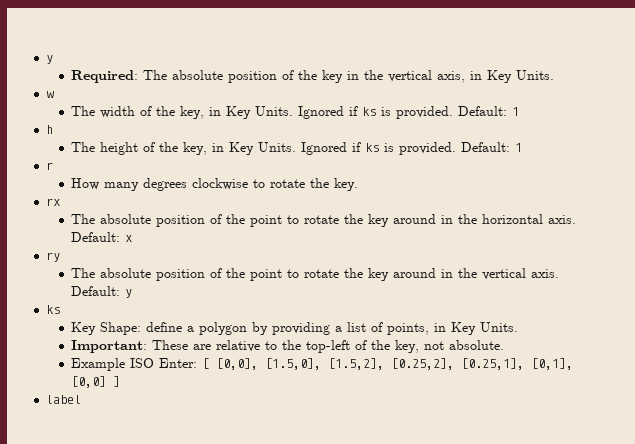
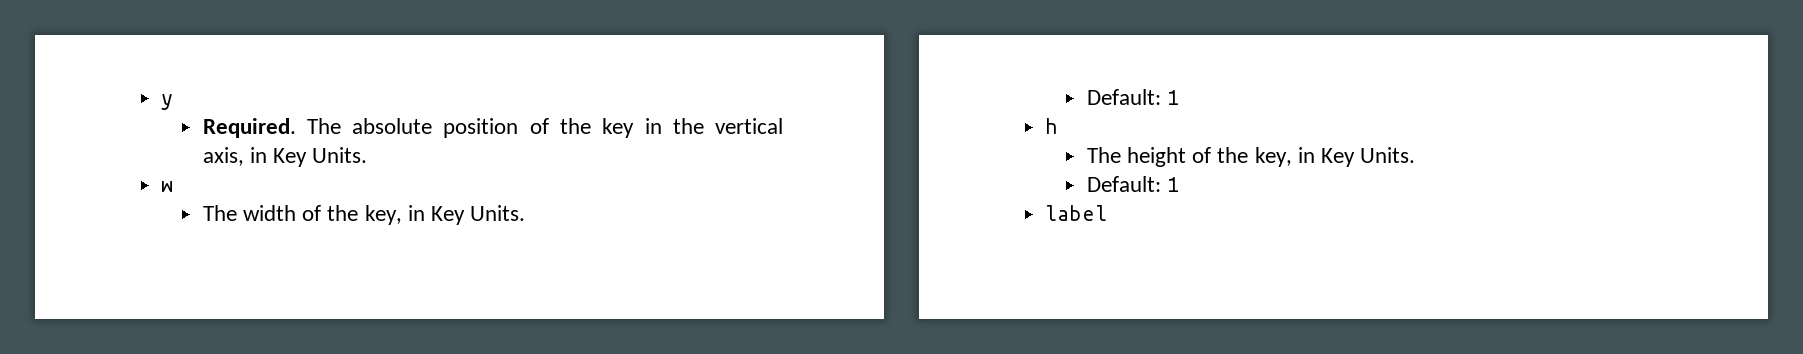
[46,55,54,64] [71,70,139,83] y // Required: -> [161,94,174,110] [202,118,296,138] y // Required.
[298,106,454,119] Ignored if ks is provided. -> (526, 213) //
[301,142,523,155] [46,162,54,170] [71,178,359,191] [46,198,61,206] [71,214,577,227] [71,232,133,242] [46,252,61,262] [71,268,560,281] [71,286,133,298] [46,305,61,314] [71,322,519,335] [71,340,505,353] [71,358,574,371] [71,376,121,388] Ignored if ks is provided. Default: 1 // r // How many degrees clockwise to rotate the key. // rx // The absolute position of the point to rotate the key around in the horizontal axis. Default: x // ry // The absolute position of the point to rotate the key around in the vertical axis. Default: y // ks // Key Shape: define a polygon by providing a list of points, in Key Units. // Important: These are relative to the top-left of the key, not absolute. // Example ISO Enter: [ [0,0], [1.5,0], [1.5,2], [0.25,2], [0.25,1], [0,1], [0,0] ] -> [1086,176,1179,192] // Default: 1

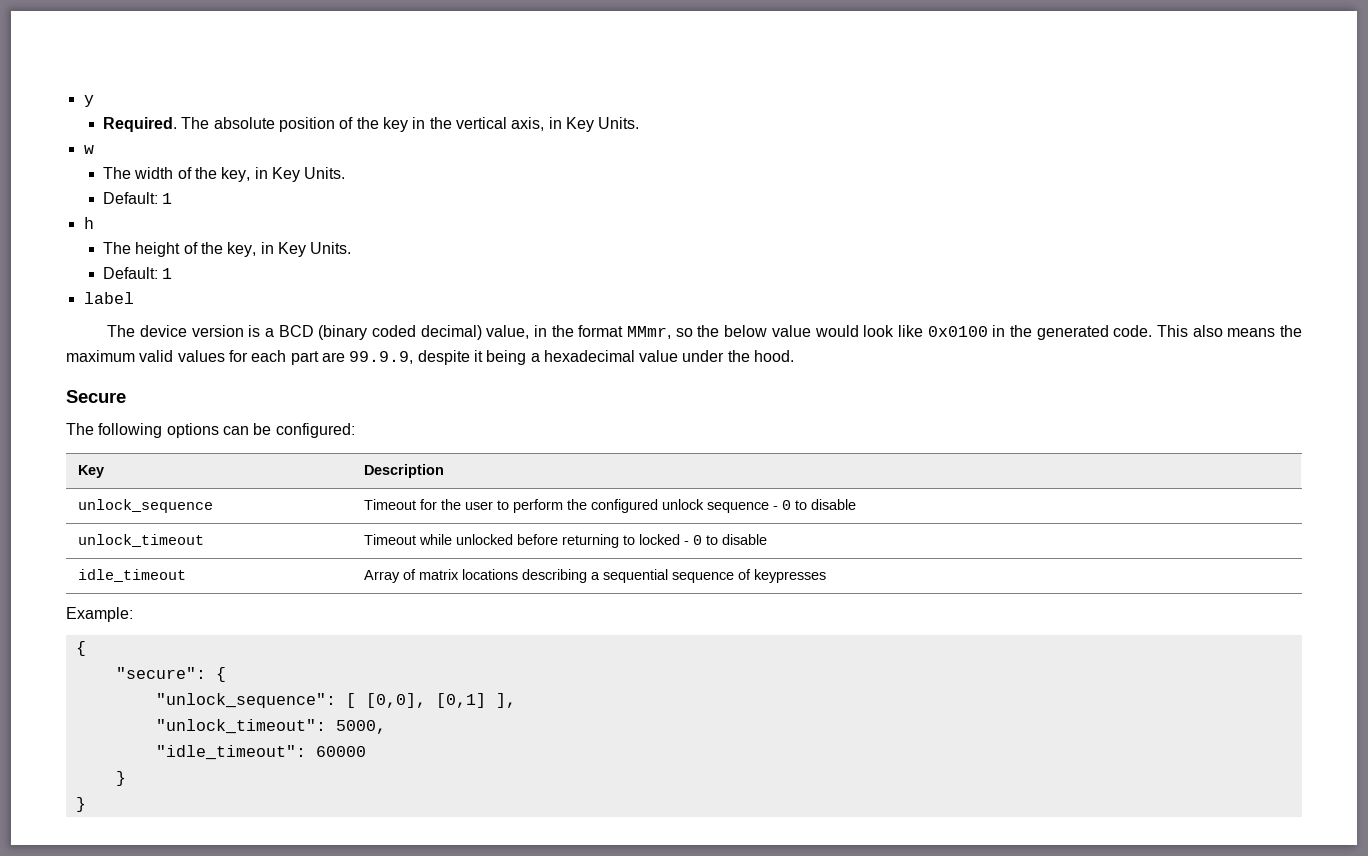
(1108, 213) none -> [107,325,1303,340] [66,350,795,365] [66,390,126,403] [66,423,355,438] [78,465,105,478] [364,464,445,478] [78,499,214,513] [364,499,857,513] [78,534,205,547] [364,534,768,548] [78,569,187,582] [364,569,827,583] [66,607,133,622] [75,641,86,656] [115,667,226,682] [155,693,516,708] [155,719,386,734] [155,745,366,760] [115,771,126,786] [75,797,86,812] // The device version is a BCD (binary coded decimal) value, in the format MMmr, so the below value would look like 0x0100 in the generated code. This also means the maximum valid values for each part are 99.9.9, despite it being a hexadecimal value under the hood. // Secure // The following options can be configured: // Key | Description // unlock_sequence | Timeout for the user to perform the configured unlock sequence - 0 to disable // unlock_timeout | Timeout while unlocked before returning to locked - 0 to disable // idle_timeout | Array of matrix locations describing a sequential sequence of keypresses // Example: // { // "secure": { // "unlock_sequence": [ [0,0], [0,1] ], // "unlock_timeout": 5000, // "idle_timeout": 60000 // } // }

